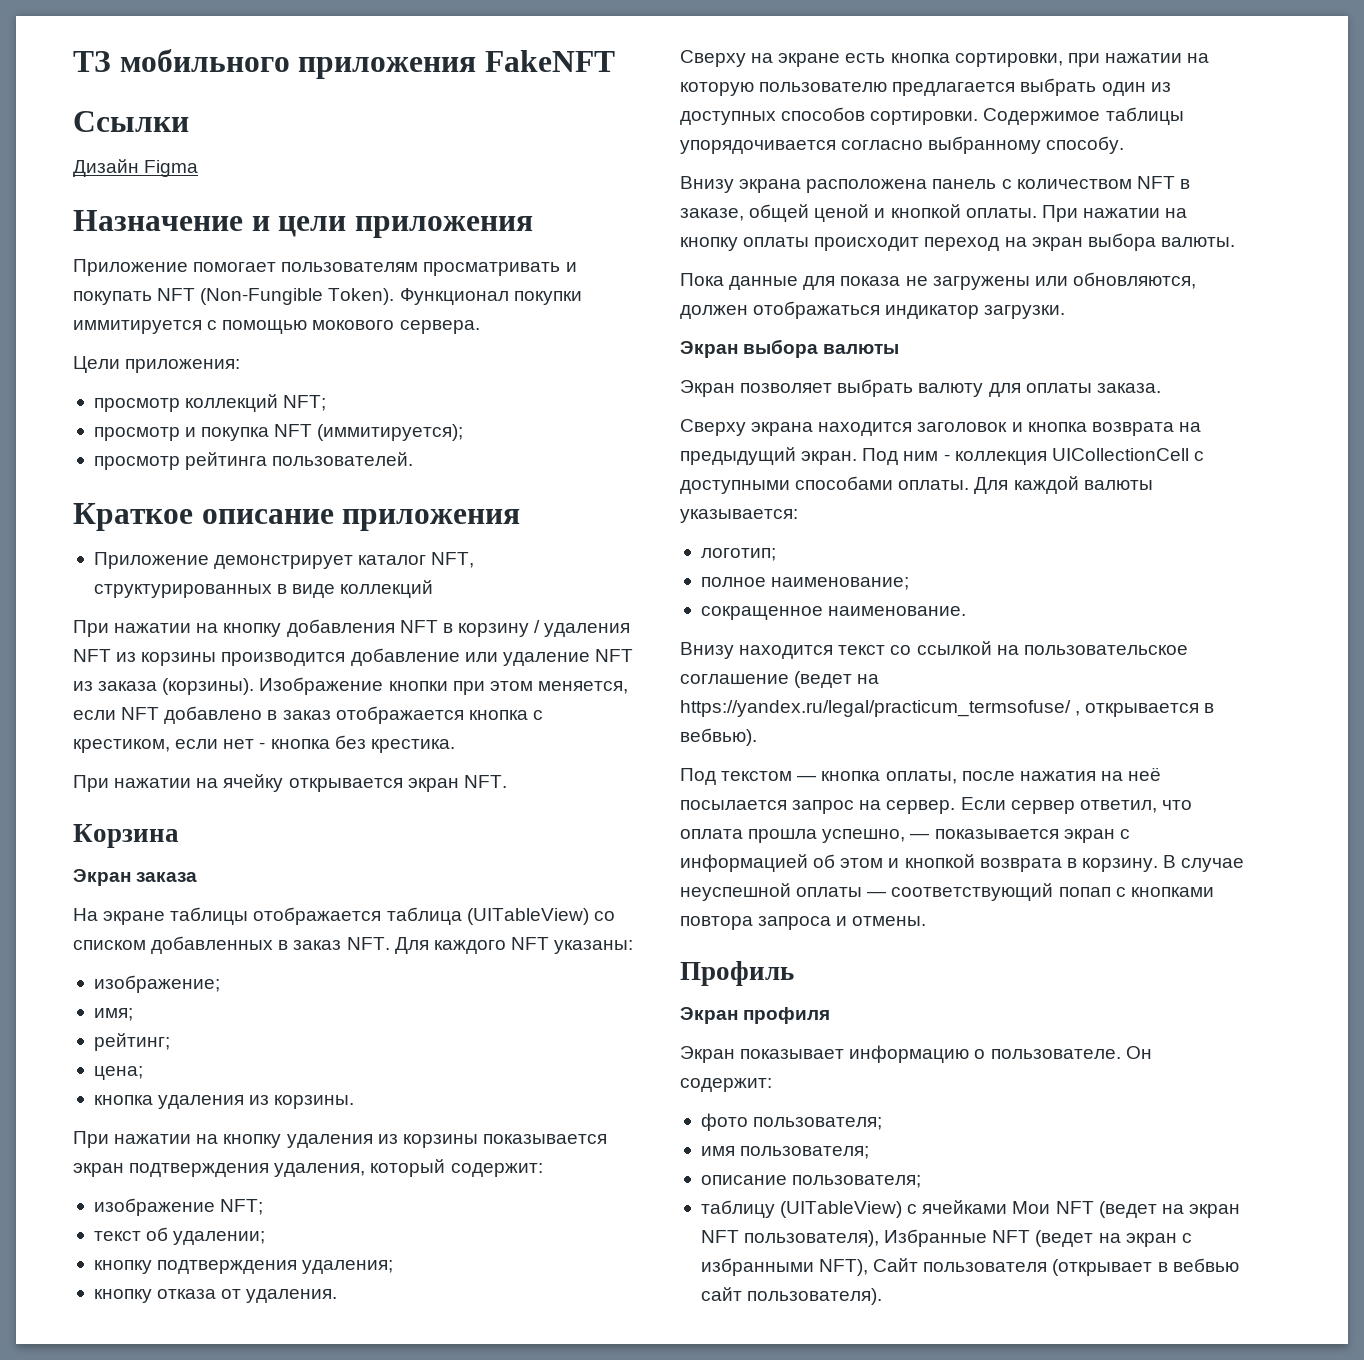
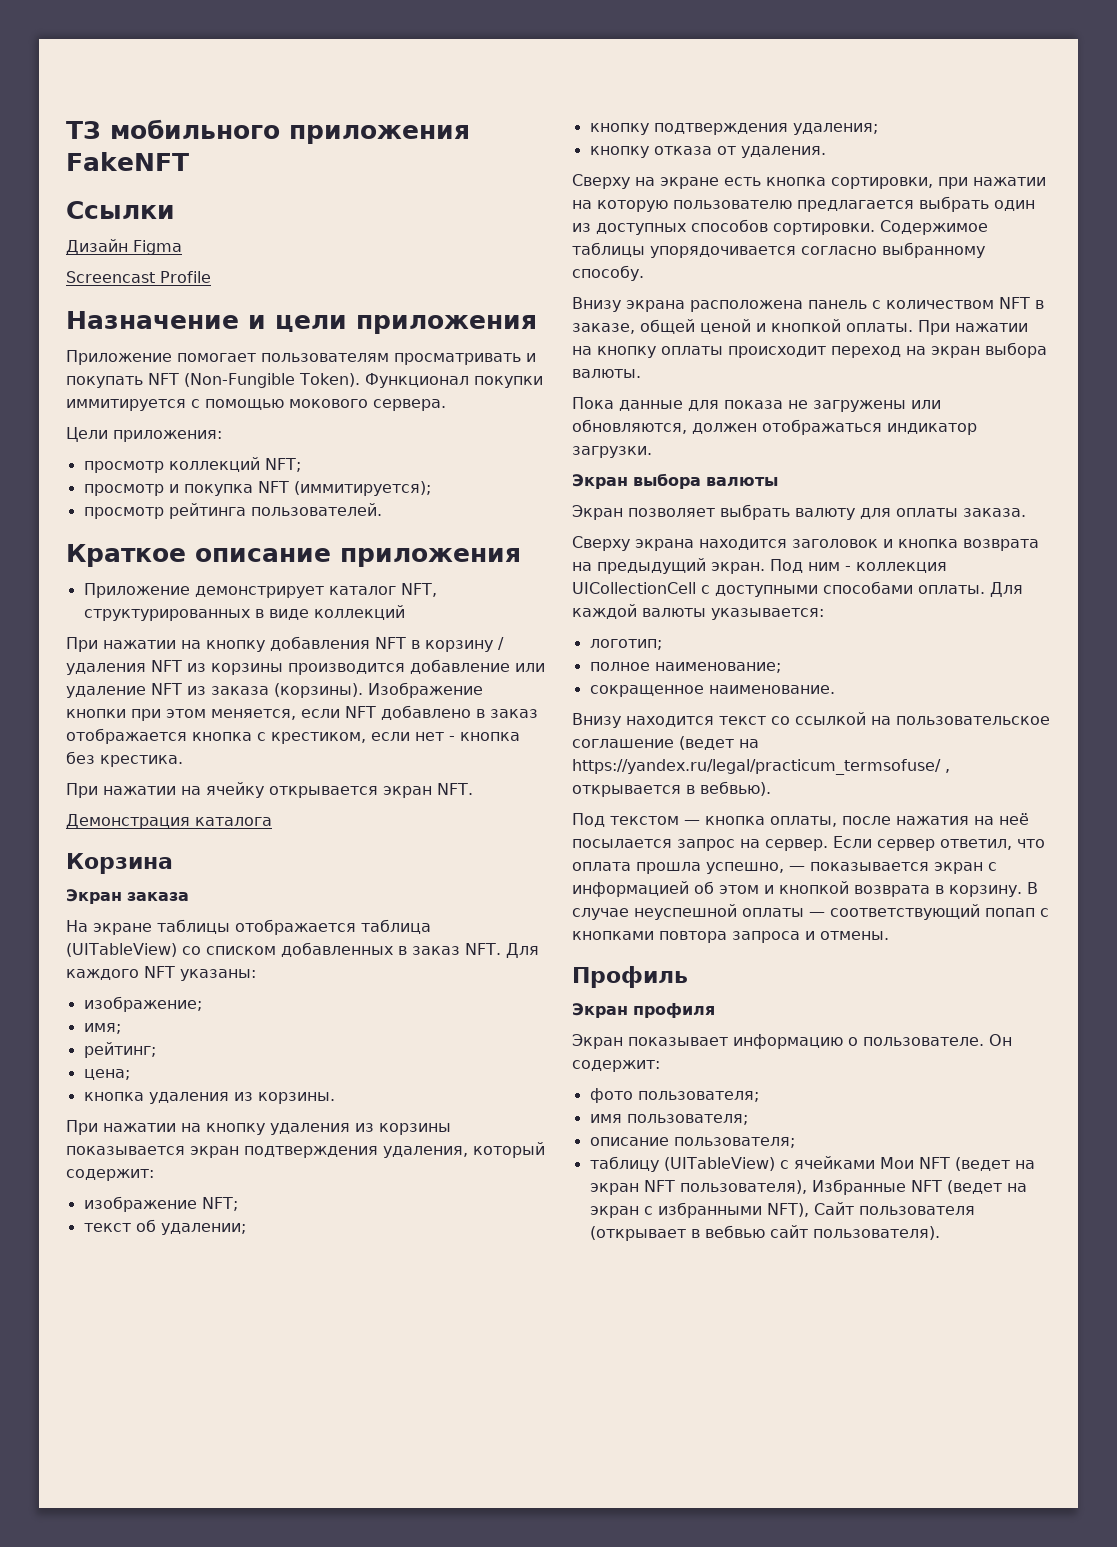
(199, 168) none -> [66,271,211,283] // Screencast Profile
(507, 781) none -> [66,814,272,829] // Демонстрация каталога

